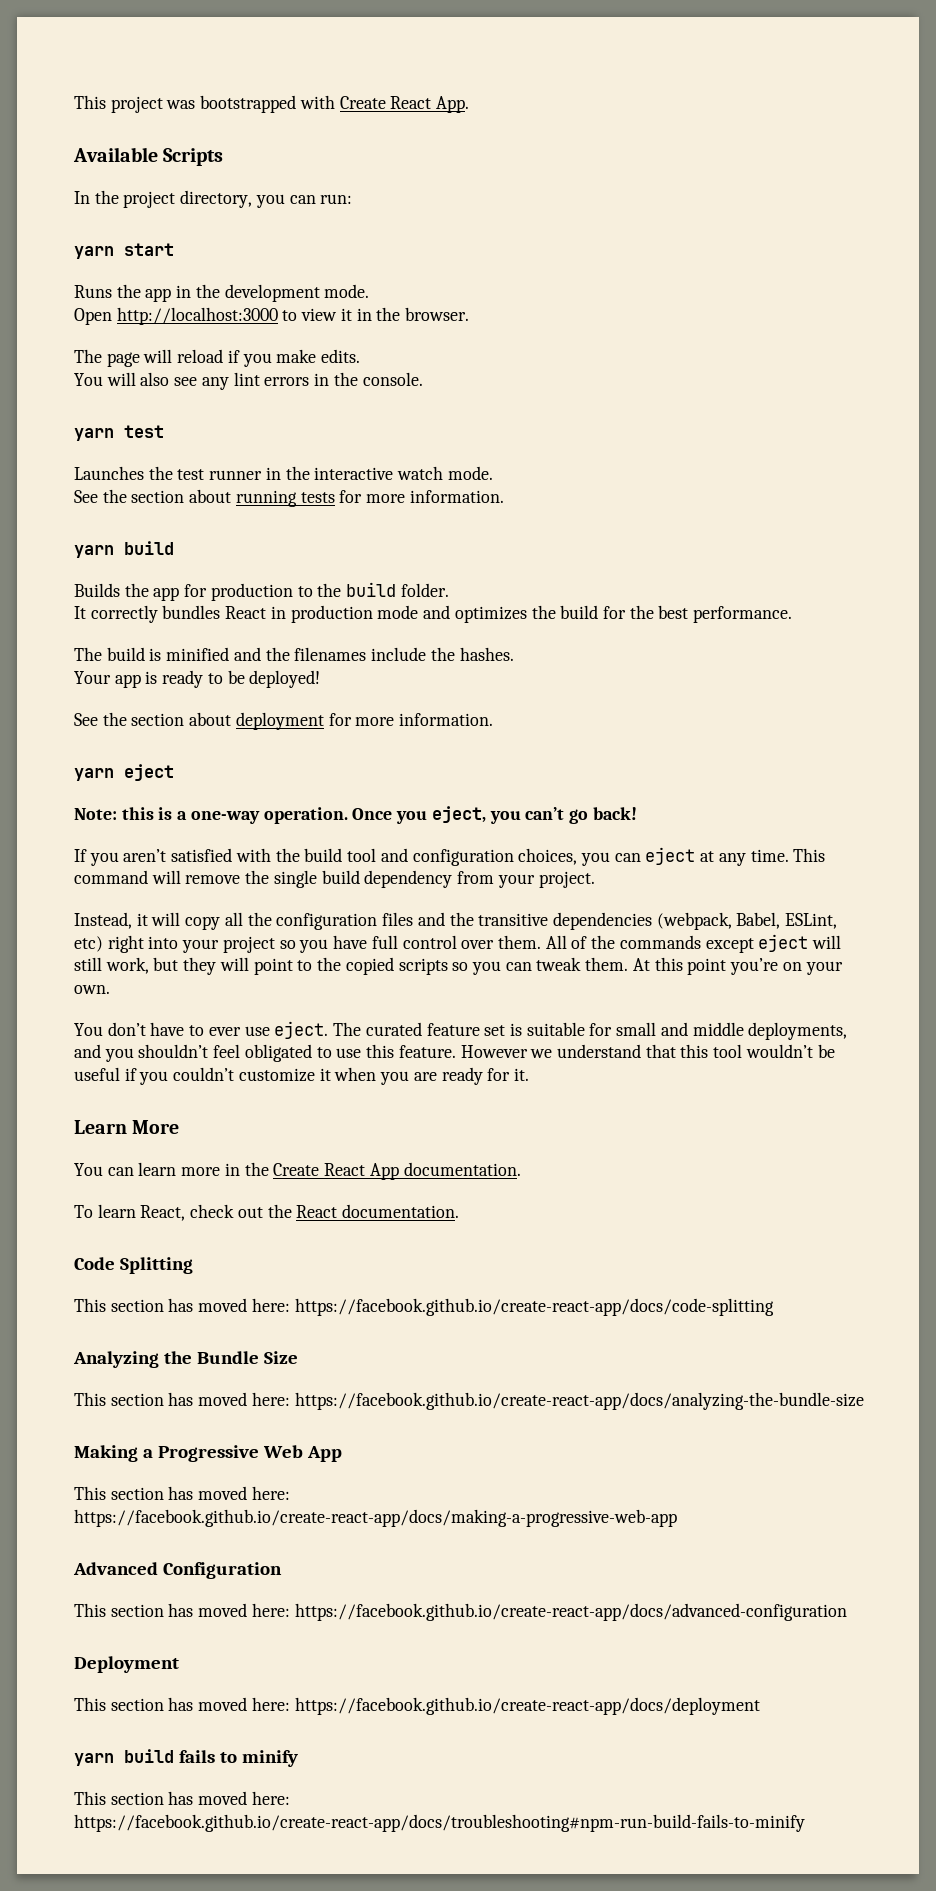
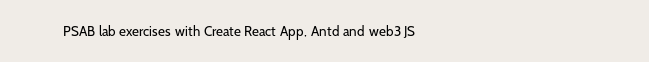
[74,95,470,113] [73,147,224,166] [74,190,353,208] [74,243,174,259] [74,284,370,302] [74,307,470,325] [74,349,361,367] [74,372,423,390] [74,425,164,441] [74,466,493,480] [74,489,504,507] [74,541,174,558] [74,582,449,601] [74,605,793,623] [74,647,514,661] [74,670,321,688] [74,712,494,730] [74,764,174,781] [74,806,637,824] [74,847,826,866] [74,870,595,888] [74,912,838,930] [74,934,842,953] [74,957,843,975] [74,985,110,994] [74,1021,848,1040] [74,1044,835,1062] [74,1067,529,1085] [74,1120,180,1134] [74,1162,521,1180] [74,1204,460,1221] [74,1257,193,1274] [74,1298,774,1316] [73,1351,298,1368] [74,1392,864,1410] [74,1445,342,1462] [74,1486,290,1500] [74,1509,677,1527] [73,1562,282,1579] [74,1603,847,1621] [74,1656,179,1673] [74,1697,760,1715] [74,1749,298,1767] [74,1791,290,1805] [74,1814,805,1832] This project was bootstrapped with Create React App. // Available Scripts // In the project directory, you can run: // yarn start // Runs the app in the development mode. // Open http://localhost:3000 to view it in the browser. // The page will reload if you make edits. // You will also see any lint errors in the console. // yarn test // Launches the test runner in the interactive watch mode. // See the section about running tests for more information. // yarn build // Builds the app for production to the build folder. // It correctly bundles React in production mode and optimizes the build for the best performance. // The build is minified and the filenames include the hashes. // Your app is ready to be deployed! // See the section about deployment for more information. // yarn eject // Note: this is a one-way operation. Once you eject, you can’t go back! // If you aren’t satisfied with the build tool and configuration choices, you can eject at any time. This command will remove the single build dependency from your project. // Instead, it will copy all the configuration files and the transitive dependencies (webpack, Babel, ESLint, etc) right into your project so you have full control over them. All of the commands except eject will still work, but they will point to the copied scripts so you can tweak them. At this point you’re on your own. // You don’t have to ever use eject. The curated feature set is suitable for small and middle deployments, and you shouldn’t feel obligated to use this feature. However we understand that this tool wouldn’t be useful if you couldn’t customize it when you are ready for it. // Learn More // You can learn more in the Create React App documentation. // To learn React, check out the React documentation. // Code Splitting // This section has moved here: https://facebook.github.io/create-react-app/docs/code-splitting // Analyzing the Bundle Size // This section has moved here: https://facebook.github.io/create-react-app/docs/analyzing-the-bundle-size // Making a Progressive Web App // This section has moved here: https://facebook.github.io/create-react-app/docs/making-a-progressive-web-app // Advanced Configuration // This section has moved here: https://facebook.github.io/create-react-app/docs/advanced-configuration // Deployment // This section has moved here: https://facebook.github.io/create-react-app/docs/deployment // yarn build fails to minify // This section has moved here: https://facebook.github.io/create-react-app/docs/troubleshooting#npm-run-build-fails-to-minify -> [63,25,416,40] PSAB lab exercises with Create React App, Antd and web3 JS

